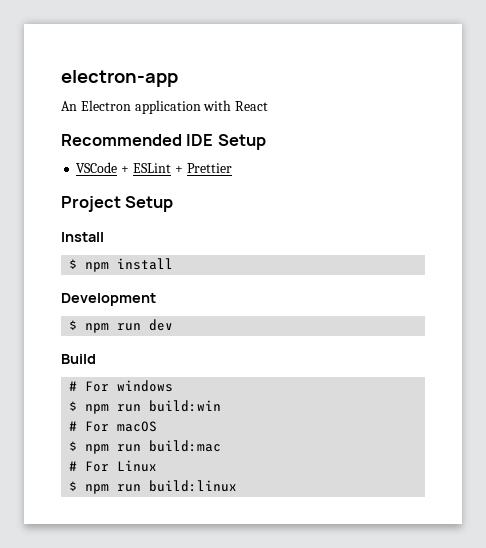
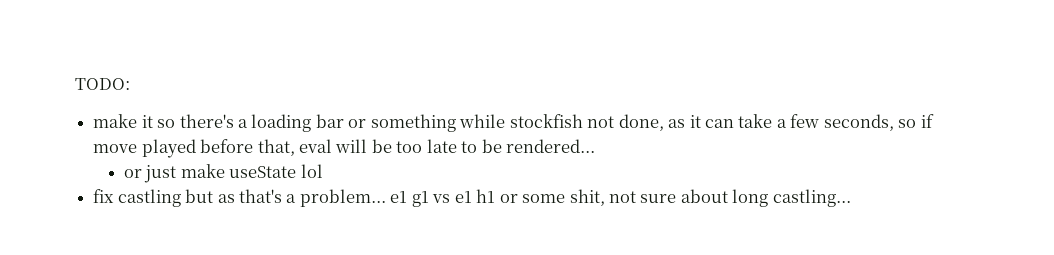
[61,70,178,87] [61,100,269,114] [61,134,266,150] [76,162,232,173] [61,196,174,212] [61,232,104,242] [69,258,174,272] [61,293,156,306] [69,319,174,333] [61,354,96,364] [69,380,174,392] [69,400,222,414] [69,421,158,432] [69,440,222,454] [69,460,158,472] [69,480,238,494] electron-app // An Electron application with React // Recommended IDE Setup // VSCode + ESLint + Prettier // Project Setup // Install // $ npm install // Development // $ npm run dev // Build // # For windows // $ npm run build:win // # For macOS // $ npm run build:mac // # For Linux // $ npm run build:linux -> [75,78,130,90] [93,114,934,132] [93,139,596,158] [123,164,323,183] [93,189,851,207] TODO: // make it so there's a loading bar or something while stockfish not done, as it can take a few seconds, so if move played before that, eval will be too late to be rendered... // or just make useState lol // fix castling but as that's a problem... e1 g1 vs e1 h1 or some shit, not sure about long castling...

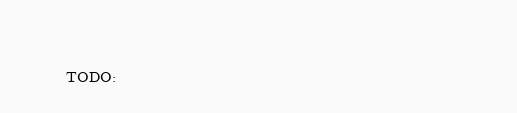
[93,114,934,132] [93,139,596,158] [123,164,323,183] [93,189,851,207] // make it so there's a loading bar or something while stockfish not done, as it can take a few seconds, so if move played before that, eval will be too late to be rendered... // or just make useState lol // fix castling but as that's a problem... e1 g1 vs e1 h1 or some shit, not sure about long castling... -> (116, 77) none

